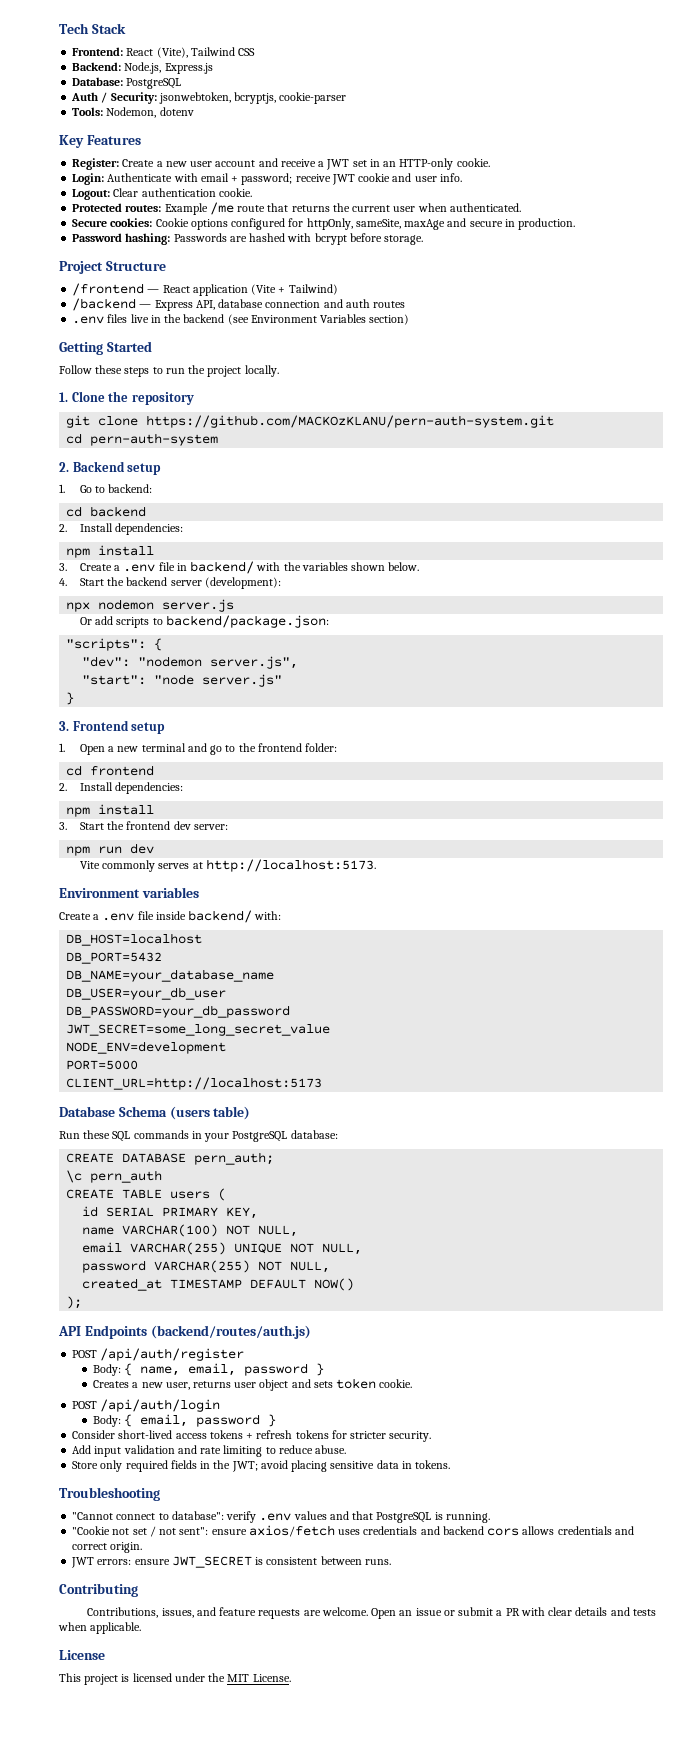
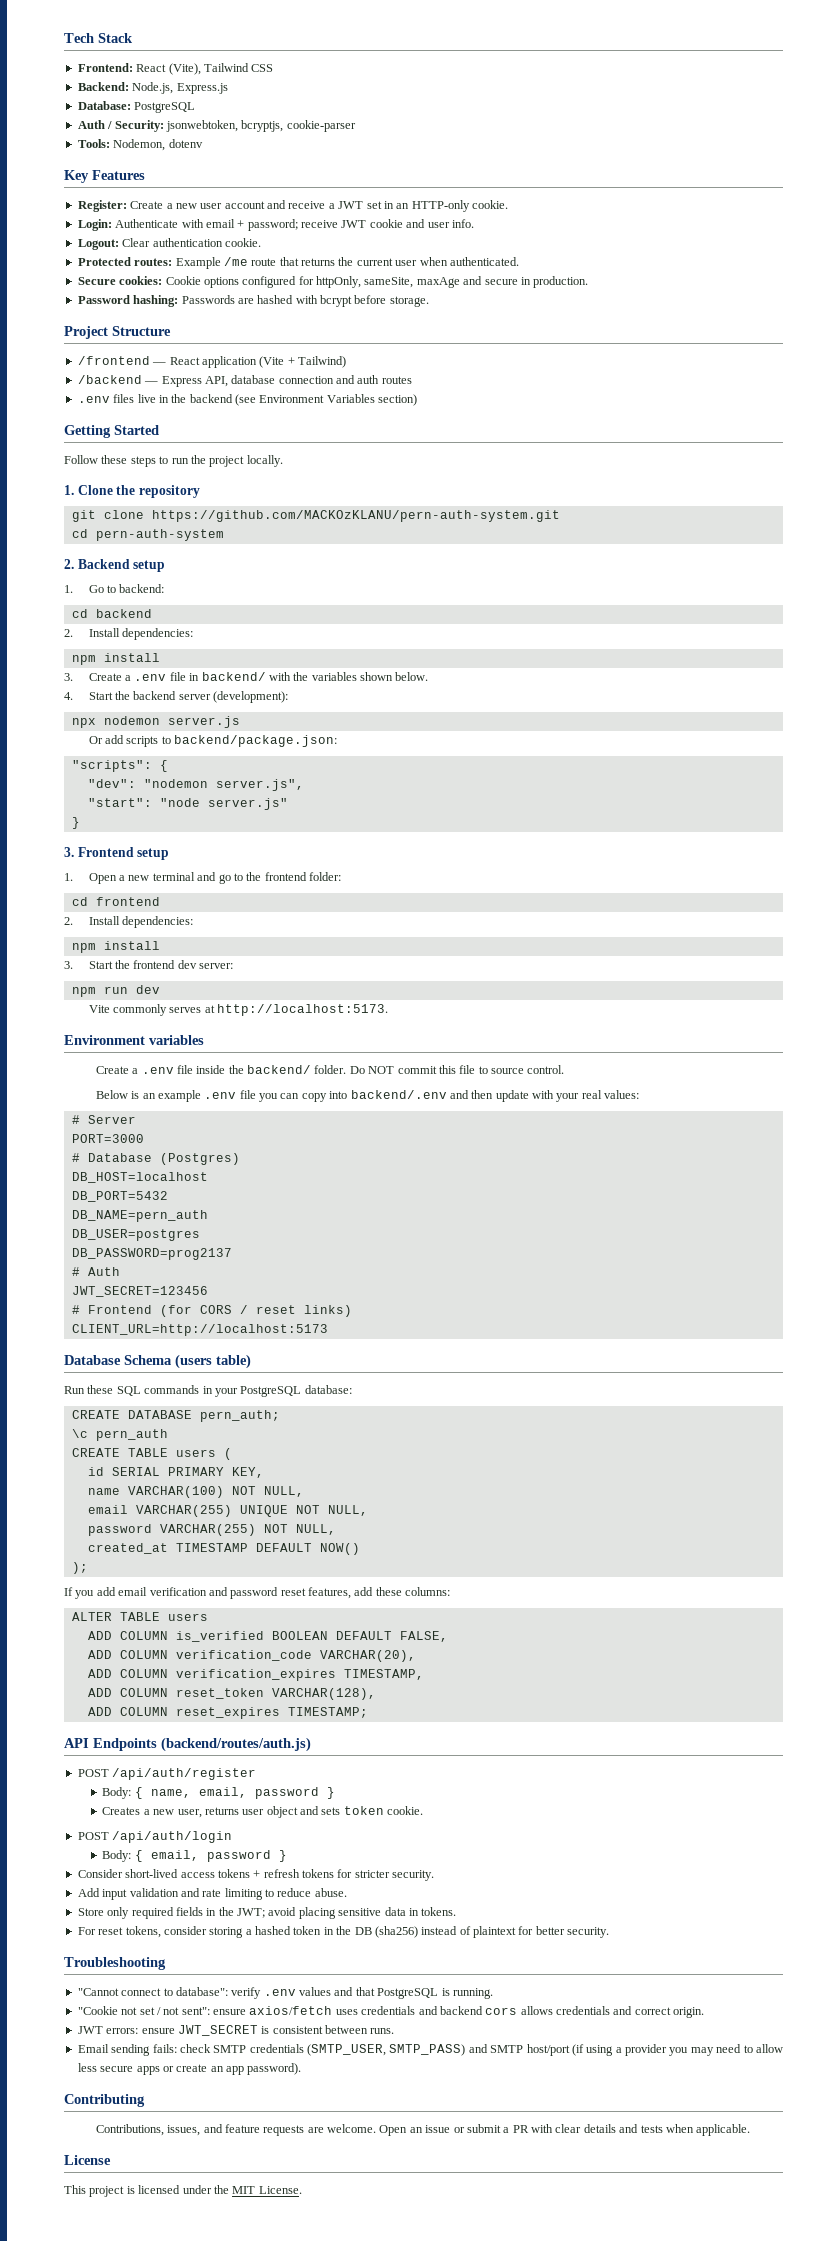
[188,910,282,923] [66,933,203,946] [66,952,163,964] [66,969,275,982] [66,987,227,1000] [66,1005,291,1018] [66,1024,331,1036] [66,1041,227,1054] [66,1060,139,1070] backend/ with: // DB_HOST=localhost // DB_PORT=5432 // DB_NAME=your_database_name // DB_USER=your_db_user // DB_PASSWORD=your_db_password // JWT_SECRET=some_long_secret_value // NODE_ENV=development // PORT=5000 -> [228,1065,565,1074] [95,1090,640,1102] [71,1115,136,1124] [71,1134,144,1143] [71,1153,240,1165] [71,1172,208,1183] [71,1191,168,1202] [71,1210,208,1222] [71,1229,200,1241] [71,1248,232,1260] [71,1267,120,1276] [71,1286,208,1297] [71,1305,352,1317] the backend/ folder. Do NOT commit this file to source control. // Below is an example .env file you can copy into backend/.env and then update with your real values: // # Server // PORT=3000 // # Database (Postgres) // DB_HOST=localhost // DB_PORT=5432 // DB_NAME=pern_auth // DB_USER=postgres // DB_PASSWORD=prog2137 // # Auth // JWT_SECRET=123456 // # Frontend (for CORS / reset links)
(83, 1302) none -> [64,1587,451,1599] [71,1612,208,1621] [87,1631,448,1642] [87,1650,416,1662] [87,1669,424,1681] [87,1688,376,1700] [87,1707,368,1719] // If you add email verification and password reset features, add these columns: // ALTER TABLE users // ADD COLUMN is_verified BOOLEAN DEFAULT FALSE, // ADD COLUMN verification_code VARCHAR(20), // ADD COLUMN verification_expires TIMESTAMP, // ADD COLUMN reset_token VARCHAR(128), // ADD COLUMN reset_expires TIMESTAMP;
(451, 1464) none -> [77,1926,610,1938] // For reset tokens, consider storing a hashed token in the DB (sha256) instead of plaintext for better security.
(391, 1562) none -> [77,2044,783,2056] [77,2063,302,2075] // Email sending fails: check SMTP credentials (SMTP_USER, SMTP_PASS) and SMTP host/port (if using a provider you may need to allow less secure apps or create an app password).

